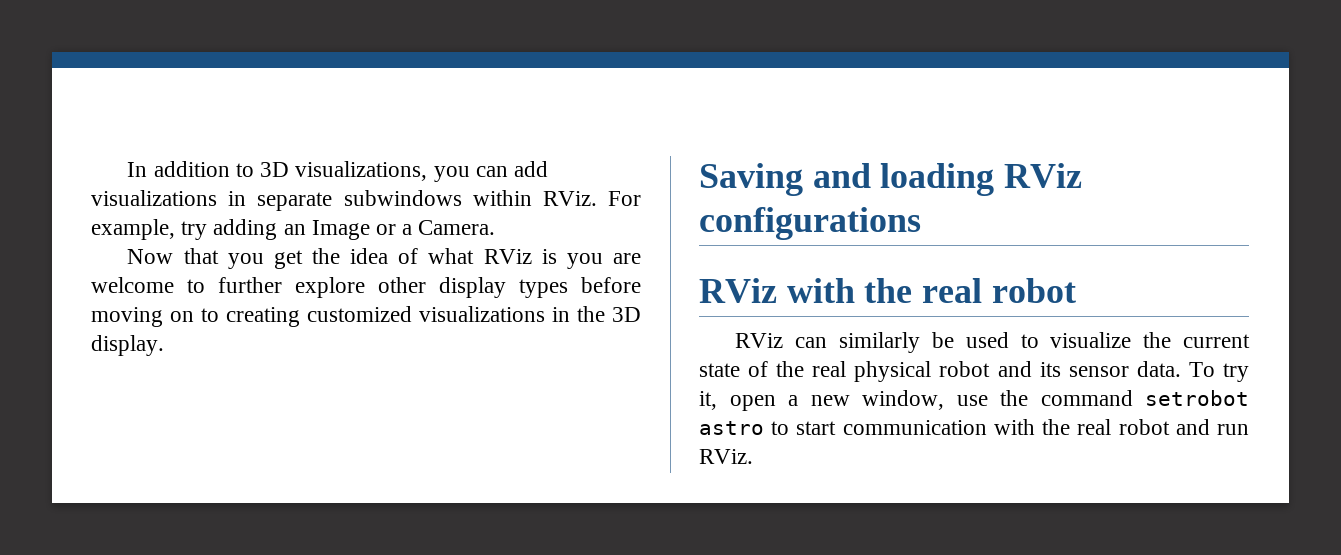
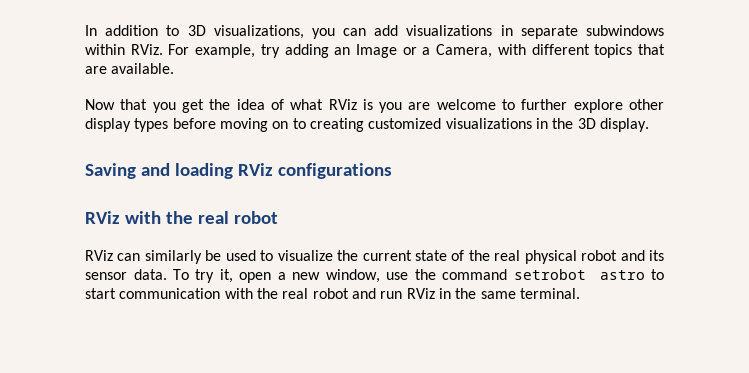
[418,220,496,235] Camera. -> [436,44,666,58] [85,63,175,74] Camera, with different topics that are available.
[699,449,753,464] RViz. -> [406,288,580,299] RViz in the same terminal.

